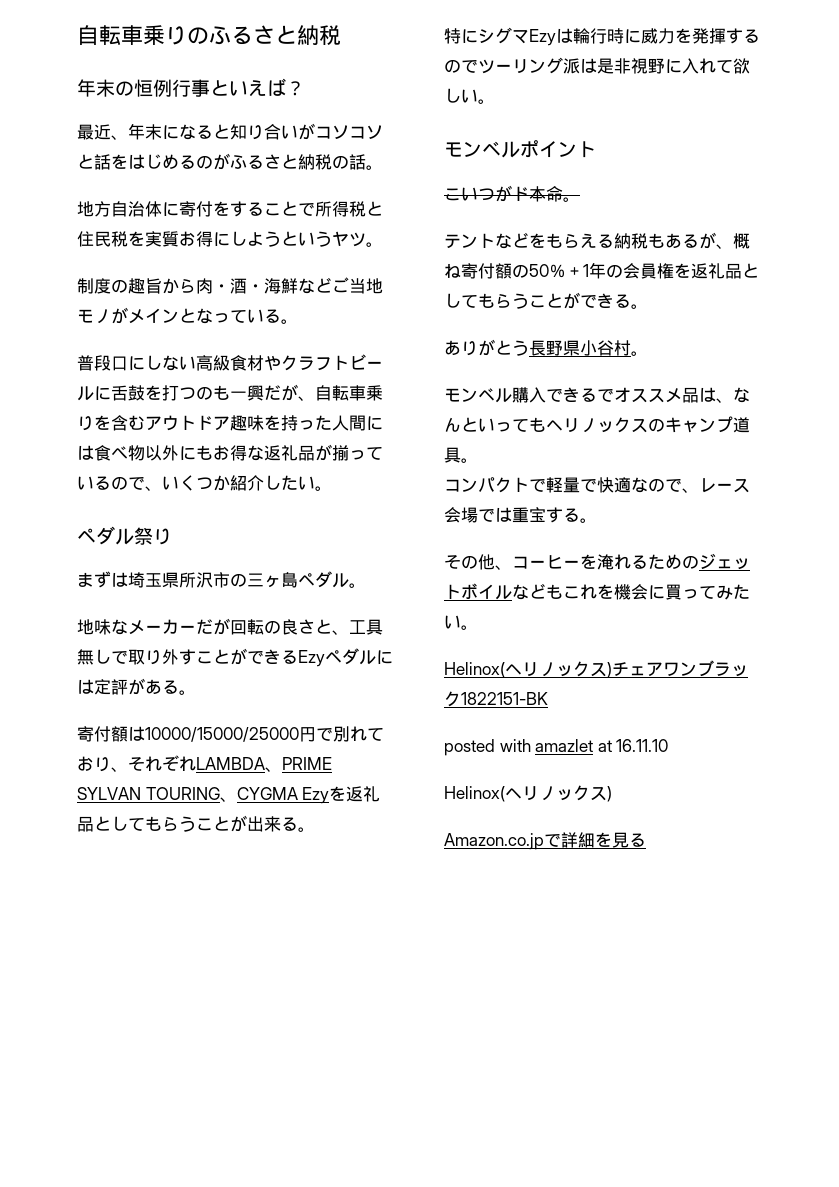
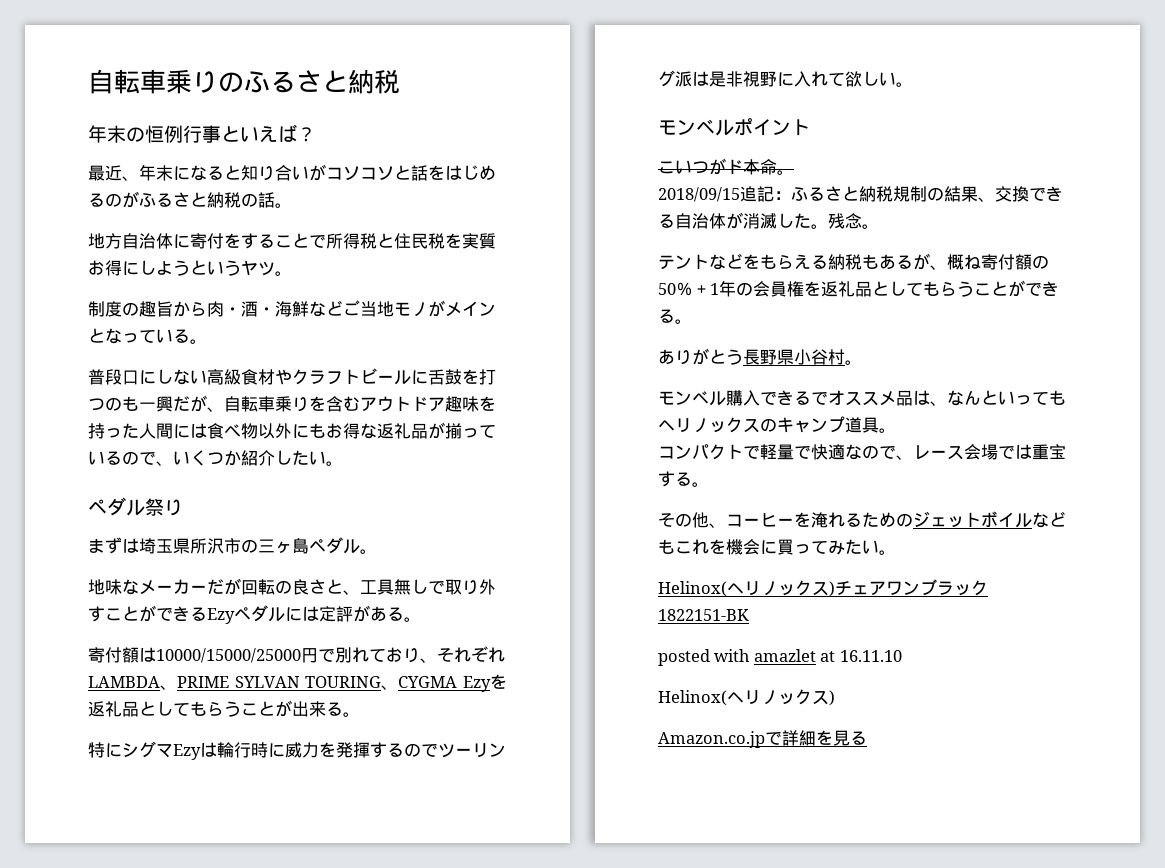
(580, 199) none -> [658,186,1063,202] [658,212,879,229] // 2018/09/15追記：ふるさと納税規制の結果、交換できる自治体が消滅した。残念。

